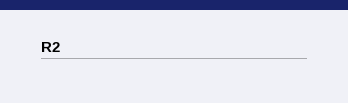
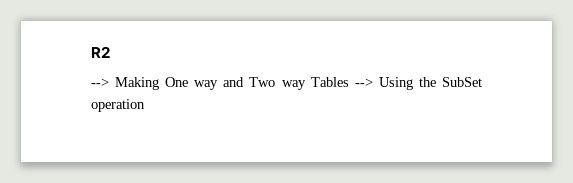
(60, 47) none -> [91,77,482,90] [91,99,145,112] // --> Making One way and Two way Tables --> Using the SubSet operation

